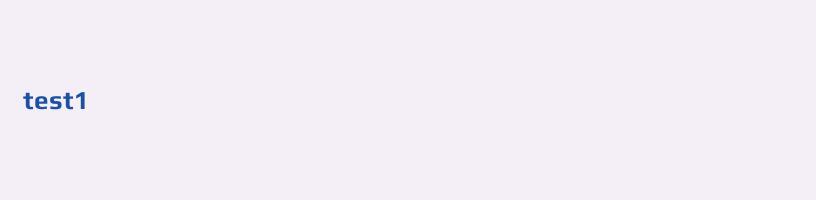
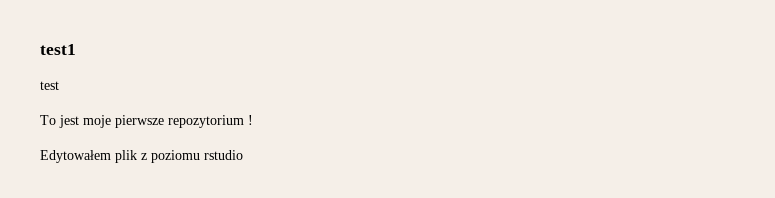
(89, 101) none -> [40,81,59,90] [40,115,253,128] [40,150,243,163] // test // To jest moje pierwsze repozytorium ! // Edytowałem plik z poziomu rstudio

